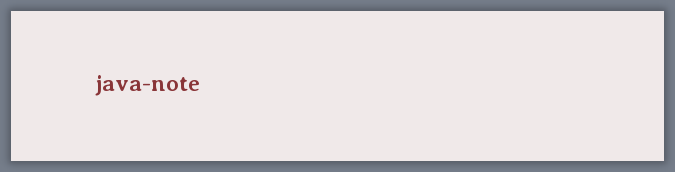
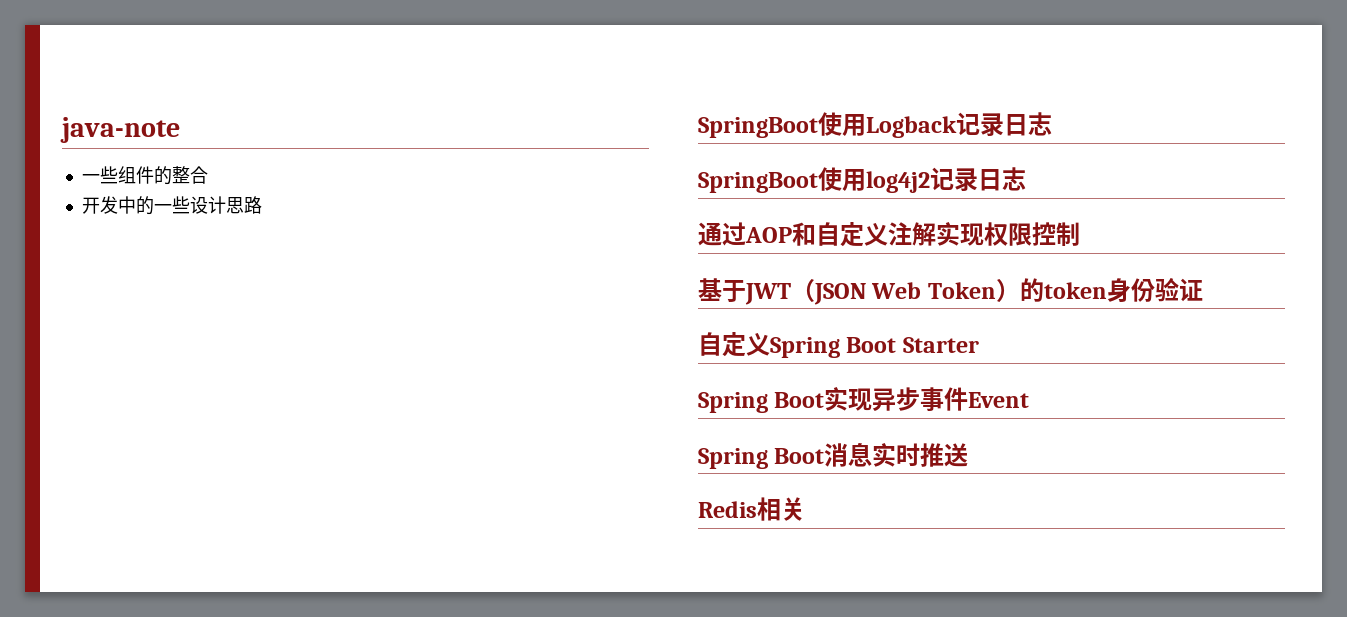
(200, 85) none -> [81,166,208,185] [81,196,262,215] [698,112,1052,138] [698,167,1026,193] [698,222,1080,247] [698,277,1203,305] [698,332,979,358] [698,387,1030,413] [698,442,969,469] [698,497,805,521] // 一些组件的整合 // 开发中的一些设计思路 // SpringBoot使用Logback记录日志 // SpringBoot使用log4j2记录日志 // 通过AOP和自定义注解实现权限控制 // 基于JWT（JSON Web Token）的token身份验证 // 自定义Spring Boot Starter // Spring Boot实现异步事件Event // Spring Boot消息实时推送 // Redis相关

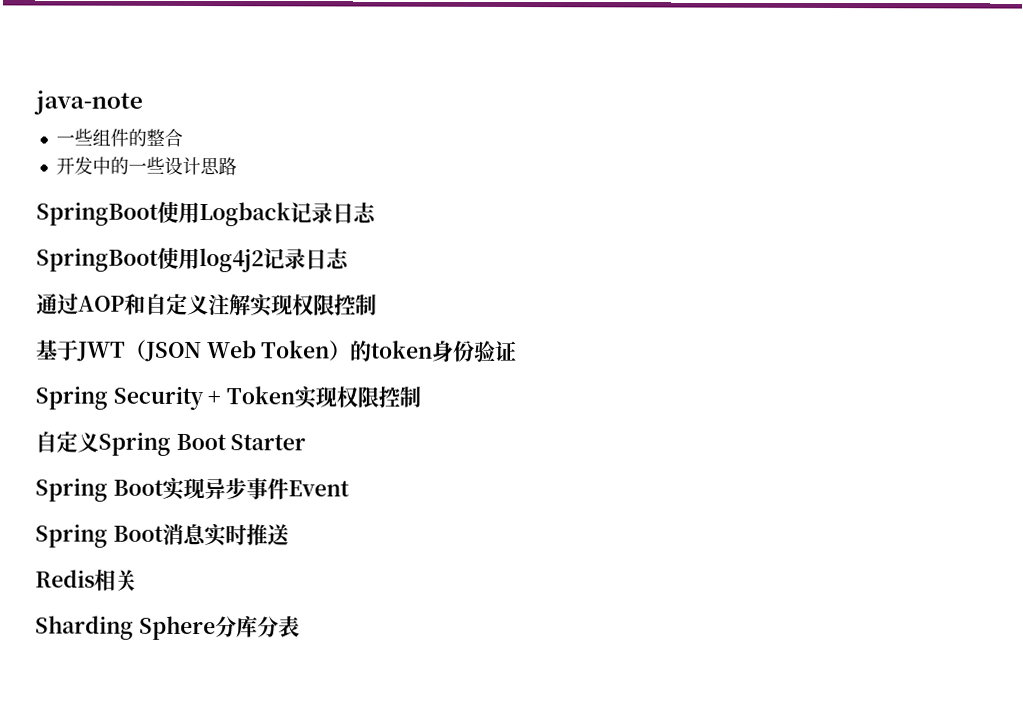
(1203, 290) none -> [35,385,422,411] // Spring Security + Token实现权限控制
(805, 509) none -> [35,615,300,641] // Sharding Sphere分库分表

